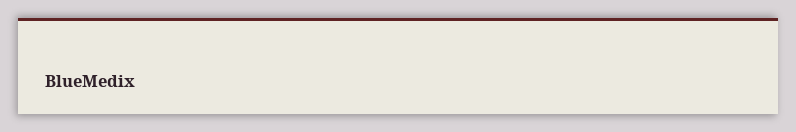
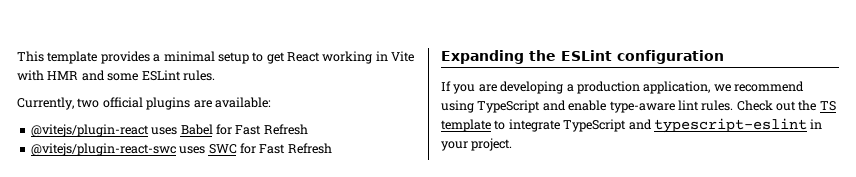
[45,75,135,87] BlueMedix -> [17,51,415,64] [17,70,215,81] [17,97,271,110] [30,124,308,137] [30,143,332,156] [441,50,724,64] [441,81,804,94] [441,100,836,113] [441,118,823,133] [441,138,513,151] This template provides a minimal setup to get React working in Vite with HMR and some ESLint rules. // Currently, two official plugins are available: // @vitejs/plugin-react uses Babel for Fast Refresh // @vitejs/plugin-react-swc uses SWC for Fast Refresh // Expanding the ESLint configuration // If you are developing a production application, we recommend using TypeScript and enable type-aware lint rules. Check out the TS template to integrate TypeScript and typescript-eslint in your project.

